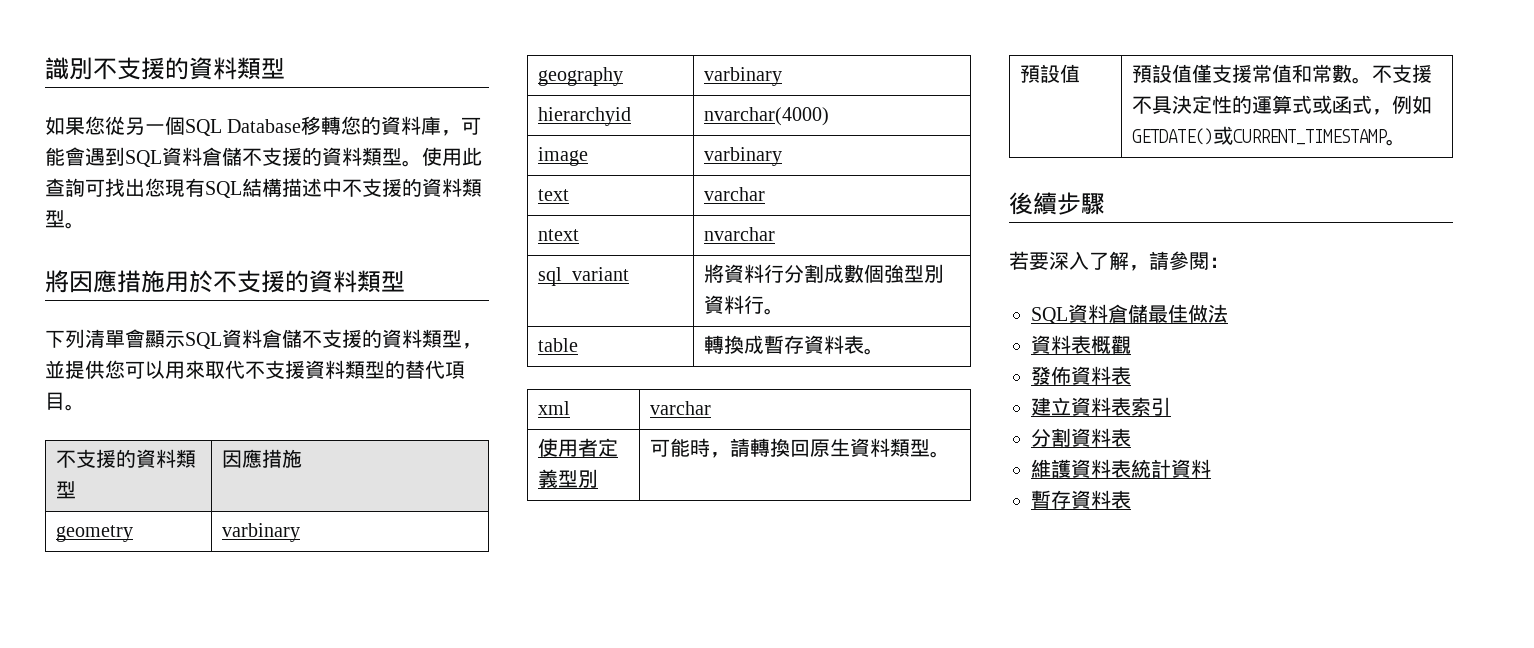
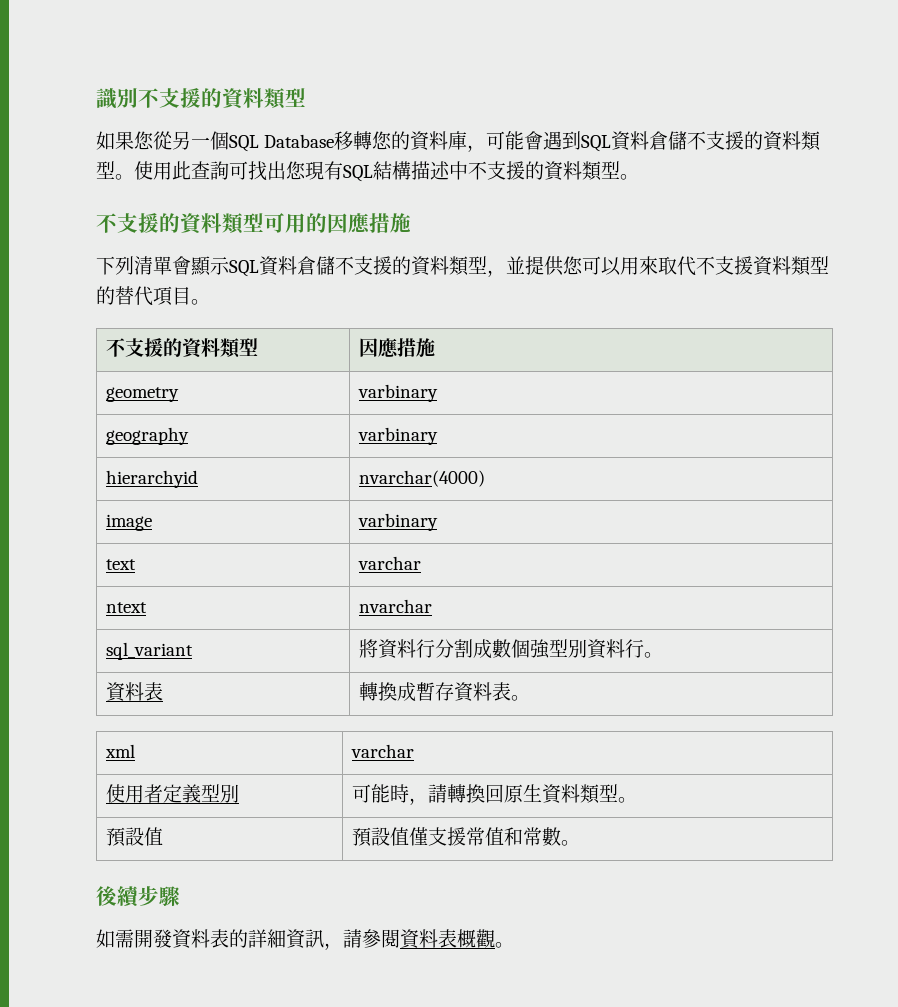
[45,270,405,293] 將因應措施用於不支援的資料類型 -> [96,213,411,235] 不支援的資料類型可用的因應措施
[538,338,579,352] table -> [106,682,164,702] 資料表
[1372,64,1433,83] [1132,95,1433,115] [1132,126,1407,146] [1009,192,1105,215] [1009,251,1229,271] [1031,304,1228,324] [1031,335,1131,354] [1031,366,1131,385] [1031,397,1171,416] [1031,428,1131,447] [1031,459,1211,478] [1031,490,1131,509] 不支援不具決定性的運算式或函式，例如GETDATE()或CURRENT_TIMESTAMP。 // 後續步驟 // 若要深入了解，請參閱： // SQL資料倉儲最佳做法 // 資料表概觀 // 發佈資料表 // 建立資料表索引 // 分割資料表 // 維護資料表統計資料 // 暫存資料表 -> [96,886,180,907] [96,929,514,950] // 後續步驟 // 如需開發資料表的詳細資訊，請參閱資料表概觀。

